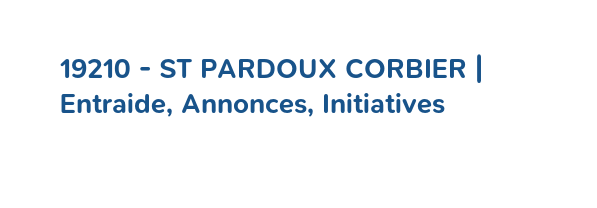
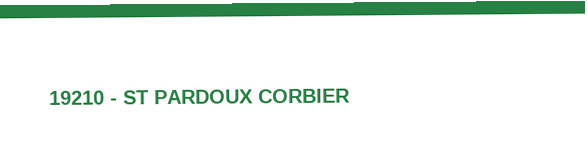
[475,54,483,83] [60,93,445,118] | Entraide, Annonces, Initiatives -> (351, 96) none

